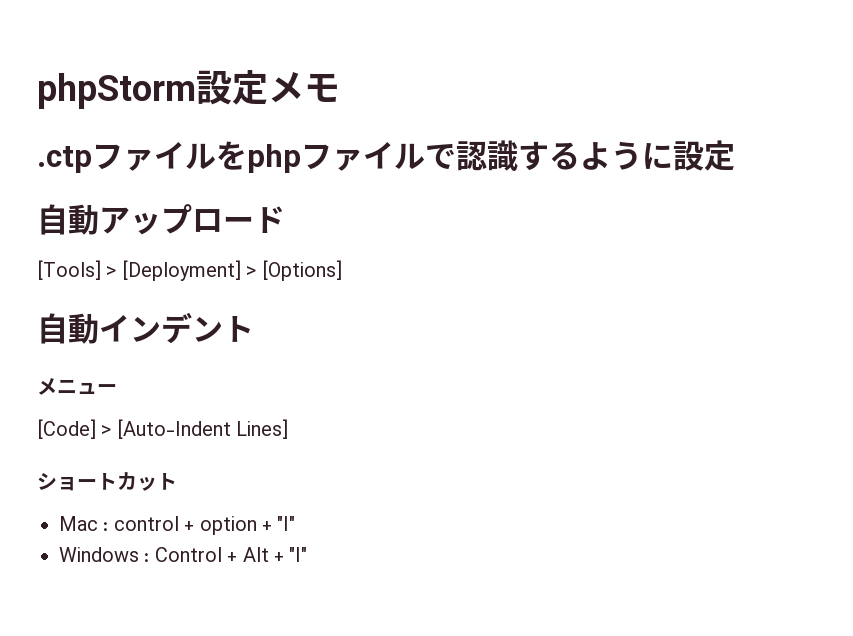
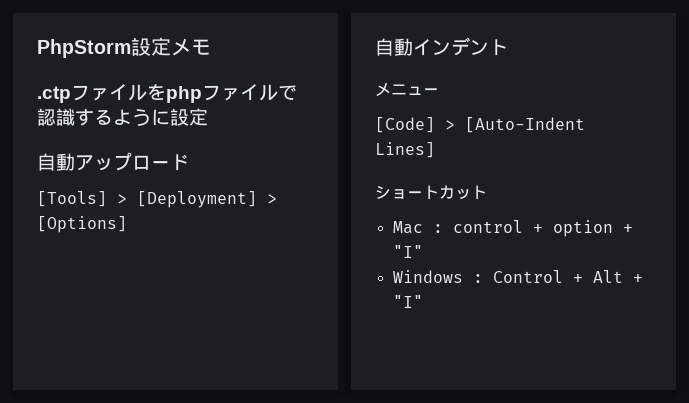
[37,73,196,109] phpStorm -> [37,39,131,58] PhpStorm

